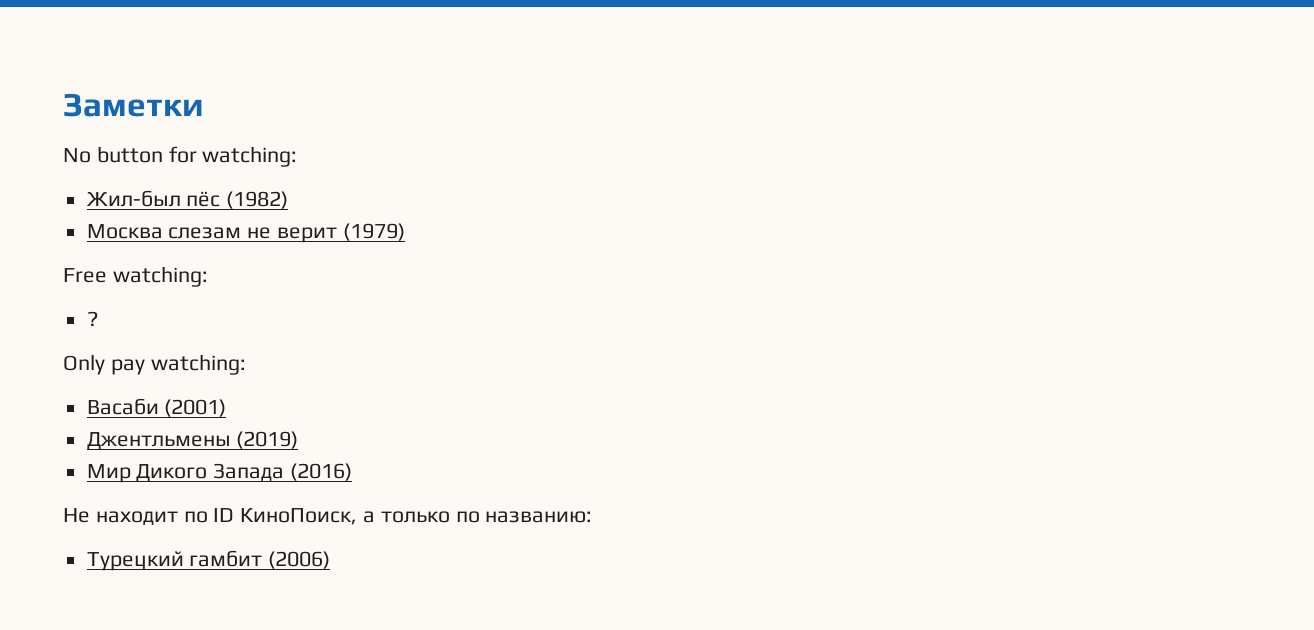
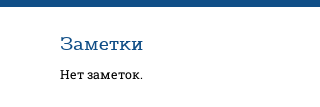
[63,146,298,167] [85,190,289,209] [86,223,405,243] [63,266,208,287] [86,311,98,326] [63,354,246,375] [86,398,227,417] [86,431,299,450] [86,463,353,483] [63,508,593,525] [86,550,331,571] No button for watching: // Жил-был пёс (1982) // Москва слезам не верит (1979) // Free watching: // ? // Only pay watching: // Васаби (2001) // Джентльмены (2019) // Мир Дикого Запада (2016) // Не находит по ID КиноПоиск, а только по названию: // Турецкий гамбит (2006) -> [60,70,144,80] Нет заметок.

